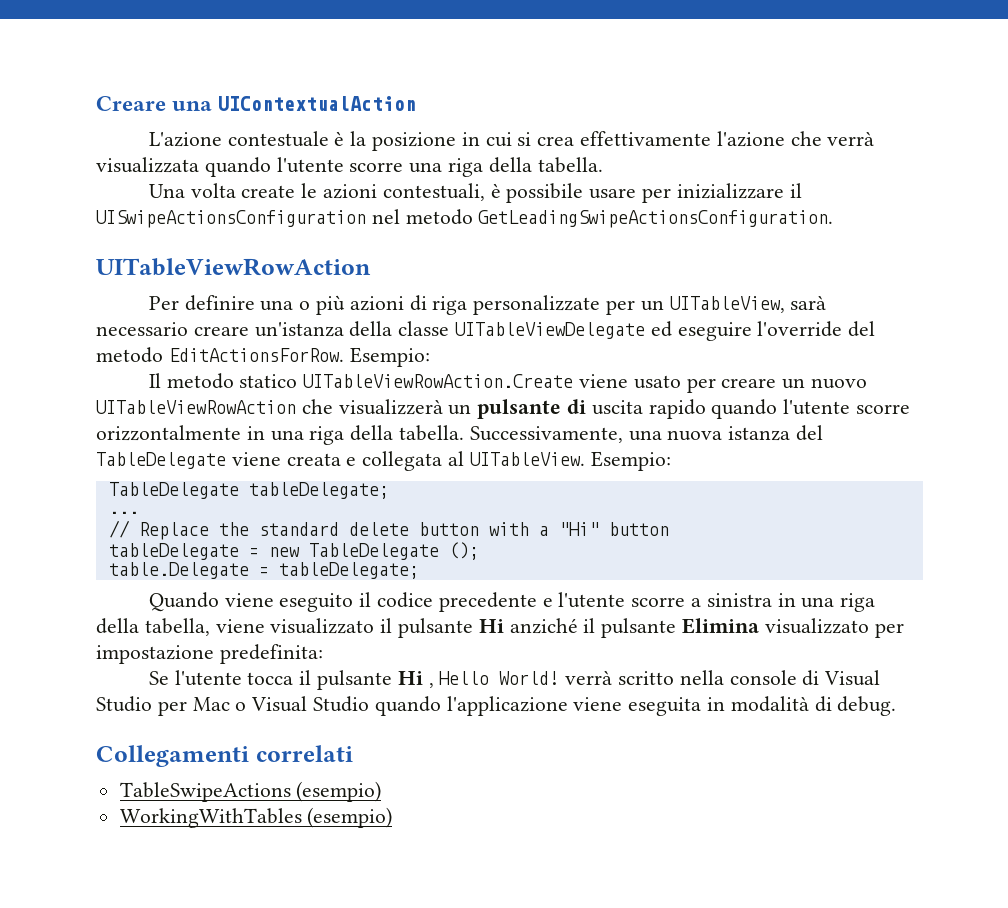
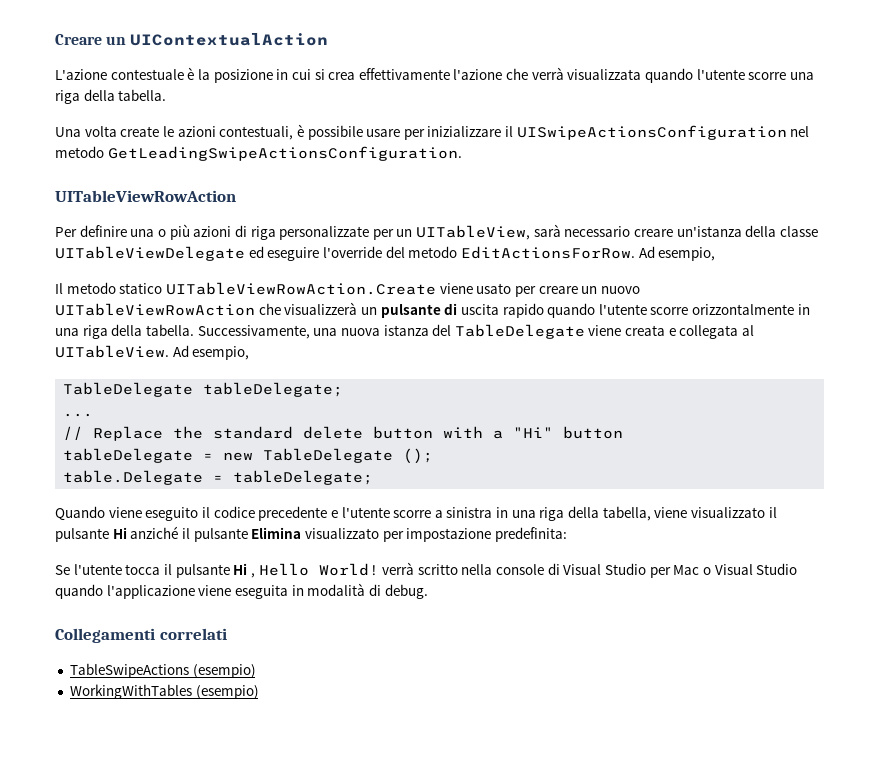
[172,101,213,111] una -> [106,36,127,45] un
[349,347,430,367] Esempio: -> [638,246,716,261] Ad esempio,
[590,451,671,471] Esempio: -> [172,345,250,360] Ad esempio,

